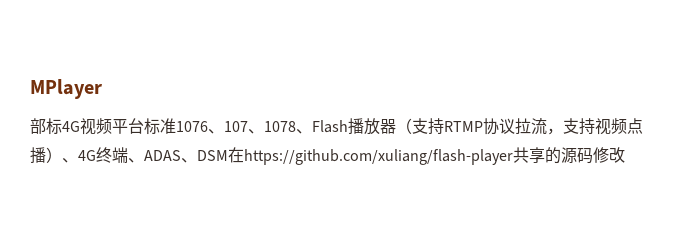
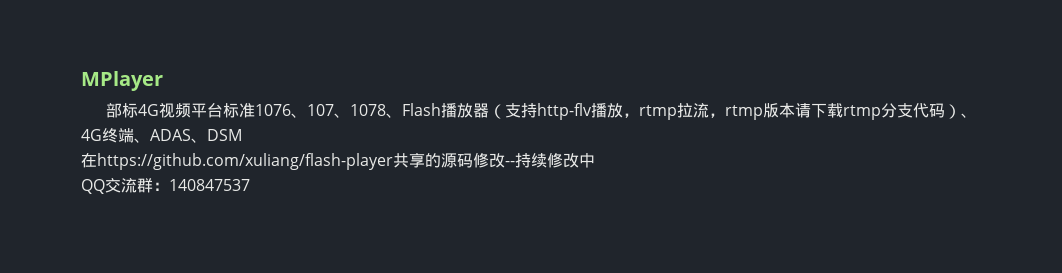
[444,118,643,135] [30,147,46,164] RTMP协议拉流，支持视频点播 -> [537,103,946,120] http-flv播放，rtmp拉流，rtmp版本请下载rtmp分支代码
(228, 155) none -> (242, 135) //
(625, 155) none -> [505,152,595,168] [81,178,250,194] --持续修改中 // QQ交流群：140847537

